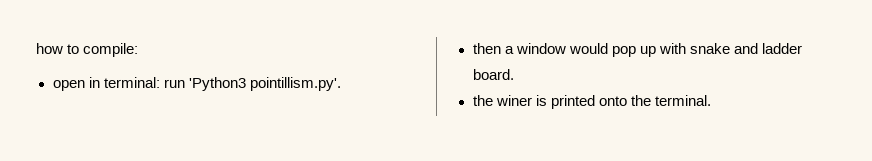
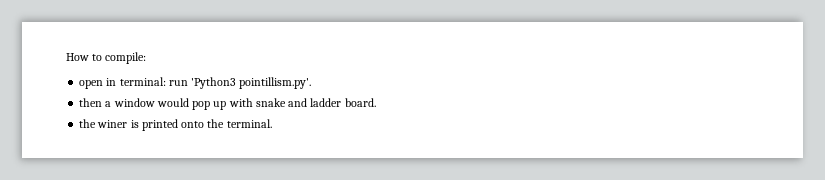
[36,43,63,54] how -> [66,53,89,61] How

